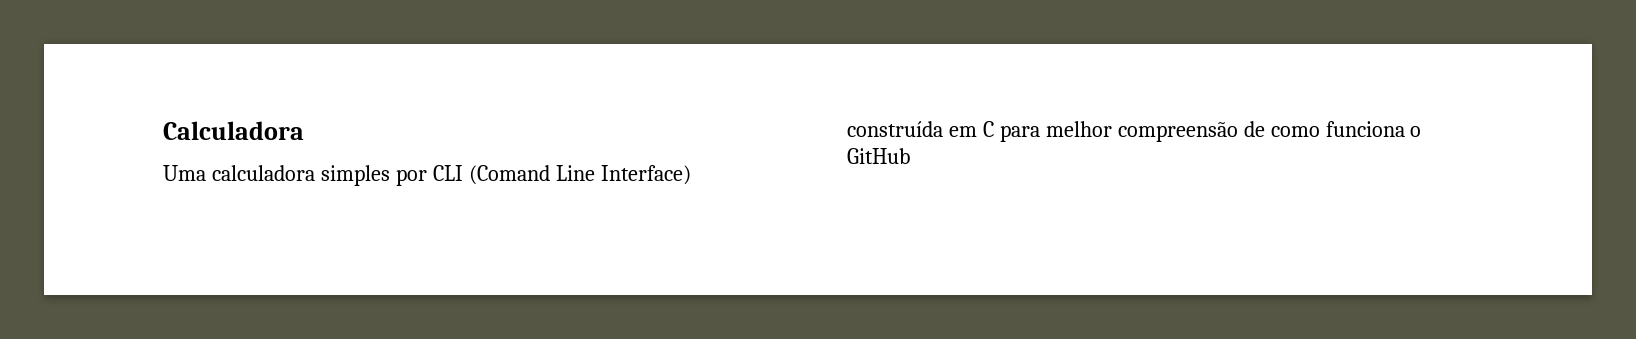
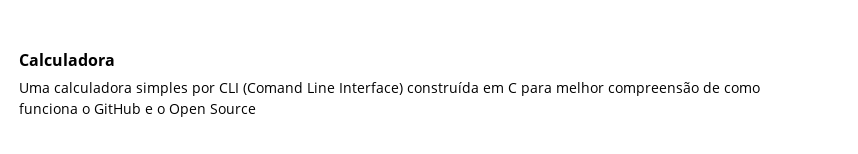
(910, 156) none -> [145,104,256,117] e o Open Source

